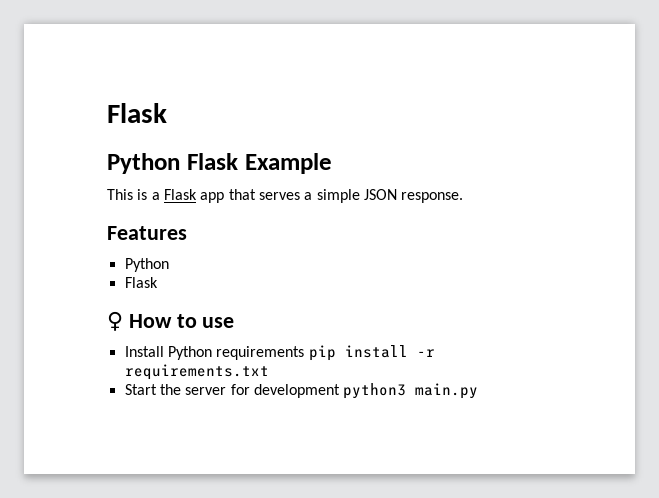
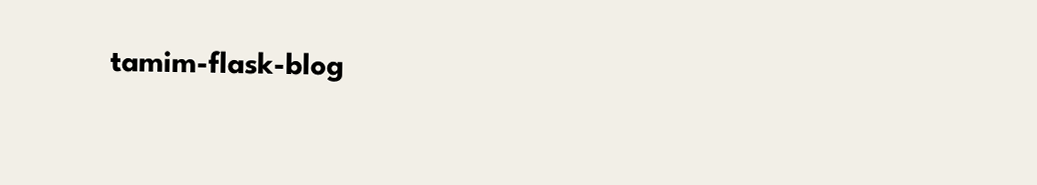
[107,103,167,123] [107,153,332,174] [107,189,464,203] [107,226,187,240] [124,258,169,272] [124,277,158,288] [107,311,235,331] [124,345,435,361] [124,364,269,380] [124,383,479,399] Flask // Python Flask Example // This is a Flask app that serves a simple JSON response. // Features // Python // Flask // ♀ How to use // Install Python requirements pip install -r requirements.txt // Start the server for development python3 main.py -> [110,48,345,82] tamim-flask-blog

